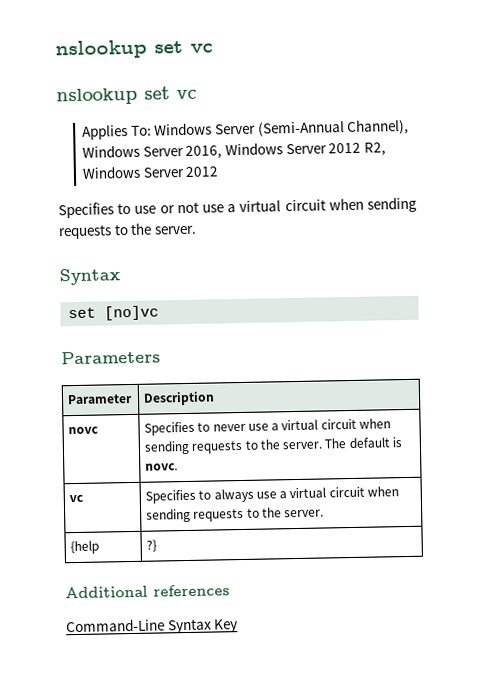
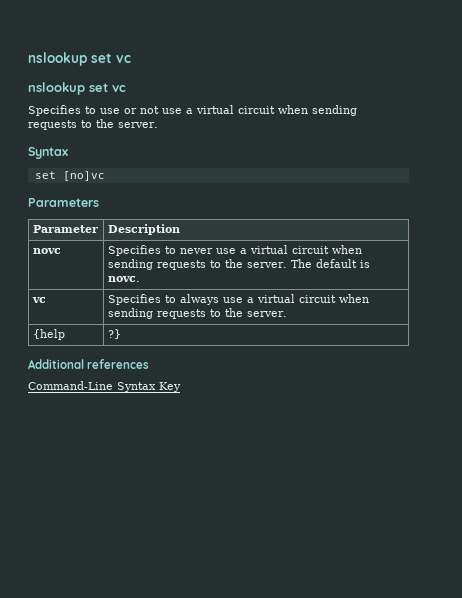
[82,118,410,140] [82,142,387,159] [82,165,220,179] // Applies To: Windows Server (Semi-Annual Channel), Windows Server 2016, Windows Server 2012 R2, Windows Server 2012 -> (126, 88) none

